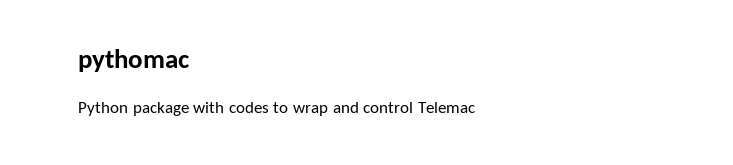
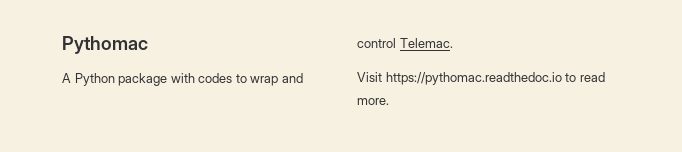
[78,49,190,72] pythomac // -> [62,36,148,54] [62,73,71,83] Pythomac // A
[417,102,475,113] Telemac -> [399,38,453,48] [357,72,605,85] [357,98,389,105] Telemac. // Visit https://pythomac.readthedoc.io to read more.

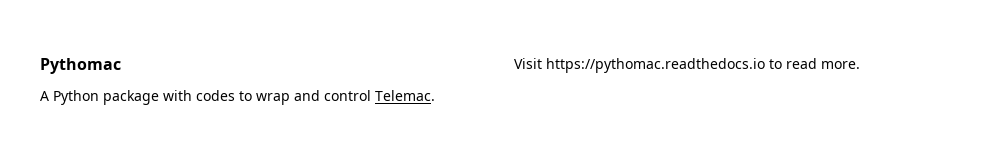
[385,72,562,85] https://pythomac.readthedoc.io -> [546,58,765,73] https://pythomac.readthedocs.io

